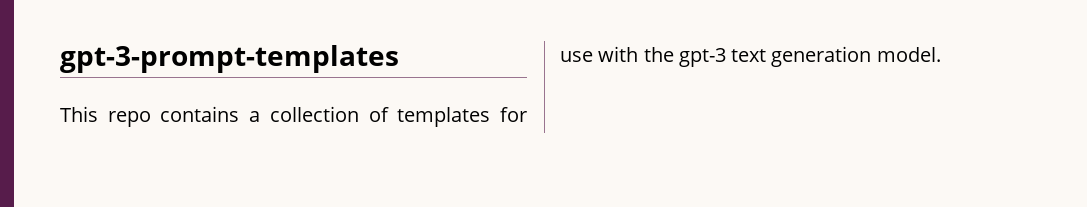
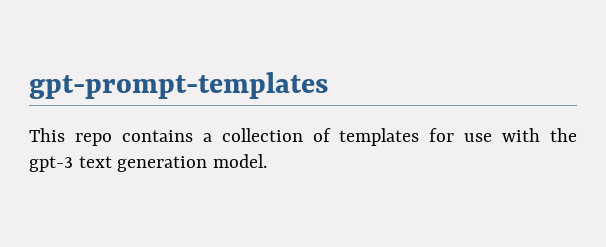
[60,45,399,73] gpt-3-prompt-templates -> [29,72,328,99] gpt-prompt-templates

